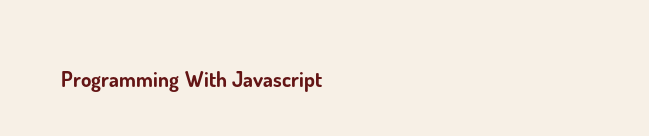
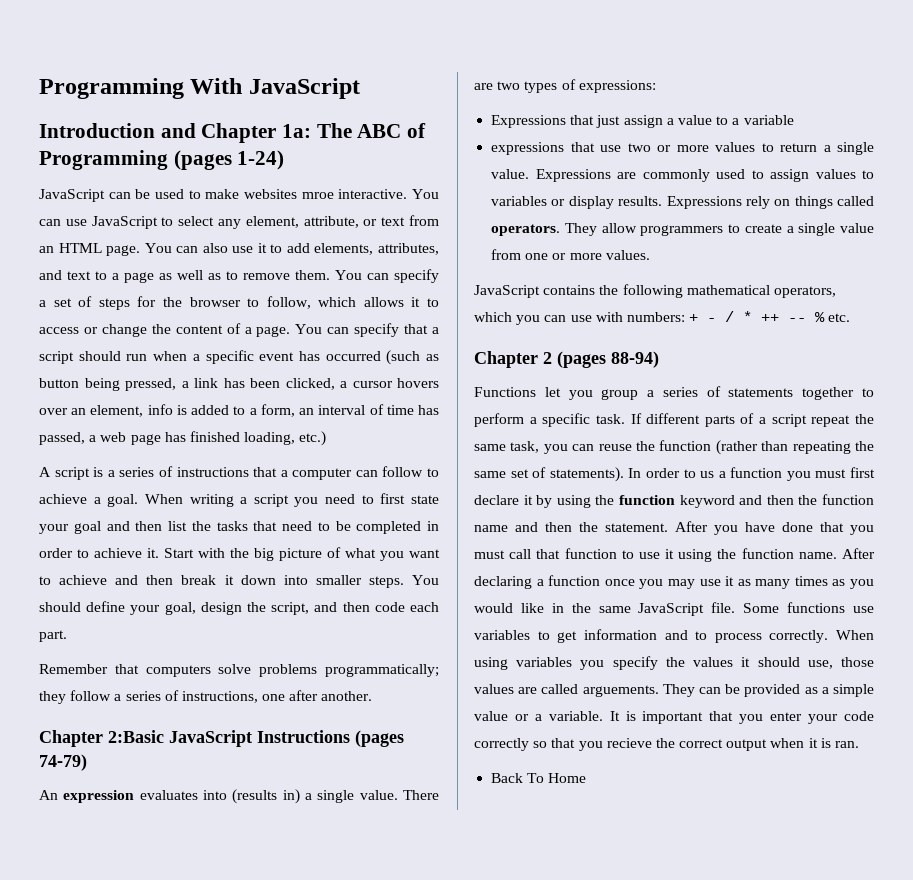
[232,71,323,92] Javascript -> [248,78,360,99] [39,123,427,143] [39,150,285,170] [39,189,440,202] [39,215,440,229] [39,243,439,256] [39,269,439,283] [39,296,439,310] [39,323,440,337] [39,350,439,365] [39,378,439,391] [39,404,439,417] [39,431,327,446] [39,466,439,480] [39,493,439,507] [39,521,439,534] [39,547,440,561] [39,575,439,588] [39,601,439,615] [39,630,67,642] [39,664,440,677] [39,690,373,704] [39,730,404,747] [39,754,87,771] [39,789,439,804] [474,79,656,93] [491,115,794,128] [491,142,874,155] [491,169,874,182] [491,196,874,209] [491,223,874,236] [491,249,650,260] [474,284,836,298] [474,311,851,325] [474,351,659,368] [474,386,874,400] [474,413,874,427] [474,440,874,455] [474,467,875,482] [474,494,874,508] [474,521,874,535] [474,548,875,562] [474,575,874,589] [474,602,874,616] [474,629,874,643] [474,656,874,670] [474,684,874,697] [474,711,875,724] [474,738,860,751] [491,773,587,783] JavaScript // Introduction and Chapter 1a: The ABC of Programming (pages 1-24) // JavaScript can be used to make websites mroe interactive. You can use JavaScript to select any element, attribute, or text from an HTML page. You can also use it to add elements, attributes, and text to a page as well as to remove them. You can specify a set of steps for the browser to follow, which allows it to access or change the content of a page. You can specify that a script should run when a specific event has occurred (such as button being pressed, a link has been clicked, a cursor hovers over an element, info is added to a form, an interval of time has passed, a web page has finished loading, etc.) // A script is a series of instructions that a computer can follow to achieve a goal. When writing a script you need to first state your goal and then list the tasks that need to be completed in order to achieve it. Start with the big picture of what you want to achieve and then break it down into smaller steps. You should define your goal, design the script, and then code each part. // Remember that computers solve problems programmatically; they follow a series of instructions, one after another. // Chapter 2:Basic JavaScript Instructions (pages 74-79) // An expression evaluates into (results in) a single value. There are two types of expressions: // Expressions that just assign a value to a variable // expressions that use two or more values to return a single value. Expressions are commonly used to assign values to variables or display results. Expressions rely on things called operators. They allow programmers to create a single value from one or more values. // JavaScript contains the following mathematical operators, which you can use with numbers: + - / * ++ -- % etc. // Chapter 2 (pages 88-94) // Functions let you group a series of statements together to perform a specific task. If different parts of a script repeat the same task, you can reuse the function (rather than repeating the same set of statements). In order to us a function you must first declare it by using the function keyword and then the function name and then the statement. After you have done that you must call that function to use it using the function name. After declaring a function once you may use it as many times as you would like in the same JavaScript file. Some functions use variables to get information and to process correctly. When using variables you specify the values it should use, those values are called arguements. They can be provided as a simple value or a variable. It is important that you enter your code correctly so that you recieve the correct output when it is ran. // Back To Home

